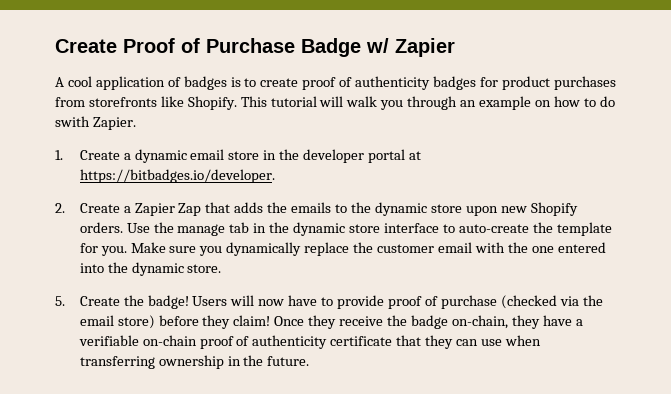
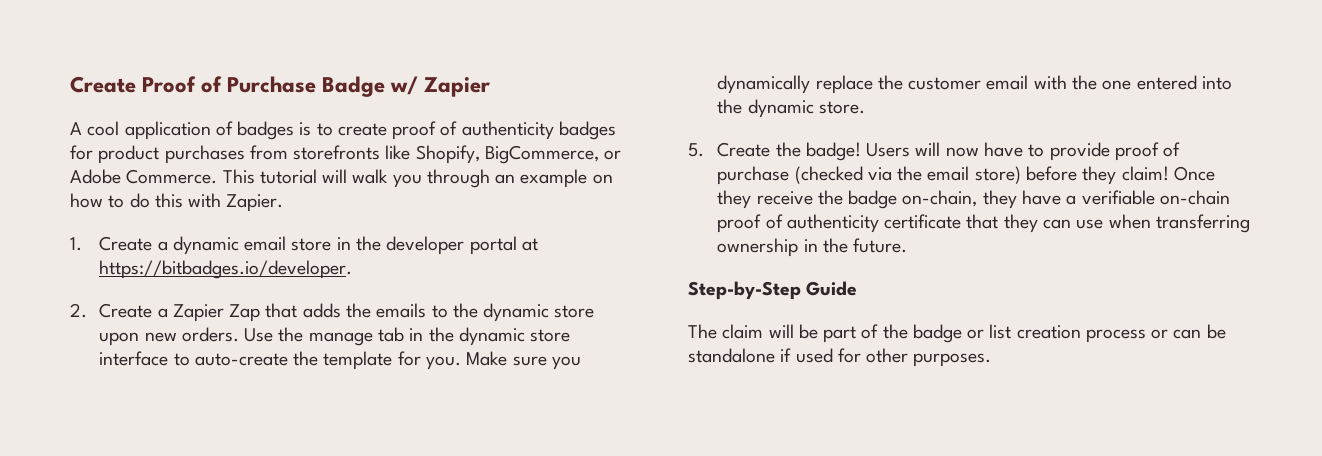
[187,96,237,110] Shopify. -> [415,145,622,164] [70,169,218,184] Shopify, BigCommerce, or Adobe Commerce.
[55,116,90,127] swith -> [154,193,222,208] this with
[530,202,578,216] Shopify -> (177, 337) none
(310, 361) none -> [688,281,858,300] [688,324,1226,343] [688,348,992,367] // Step-by-Step Guide // The claim will be part of the badge or list creation process or can be standalone if used for other purposes.

